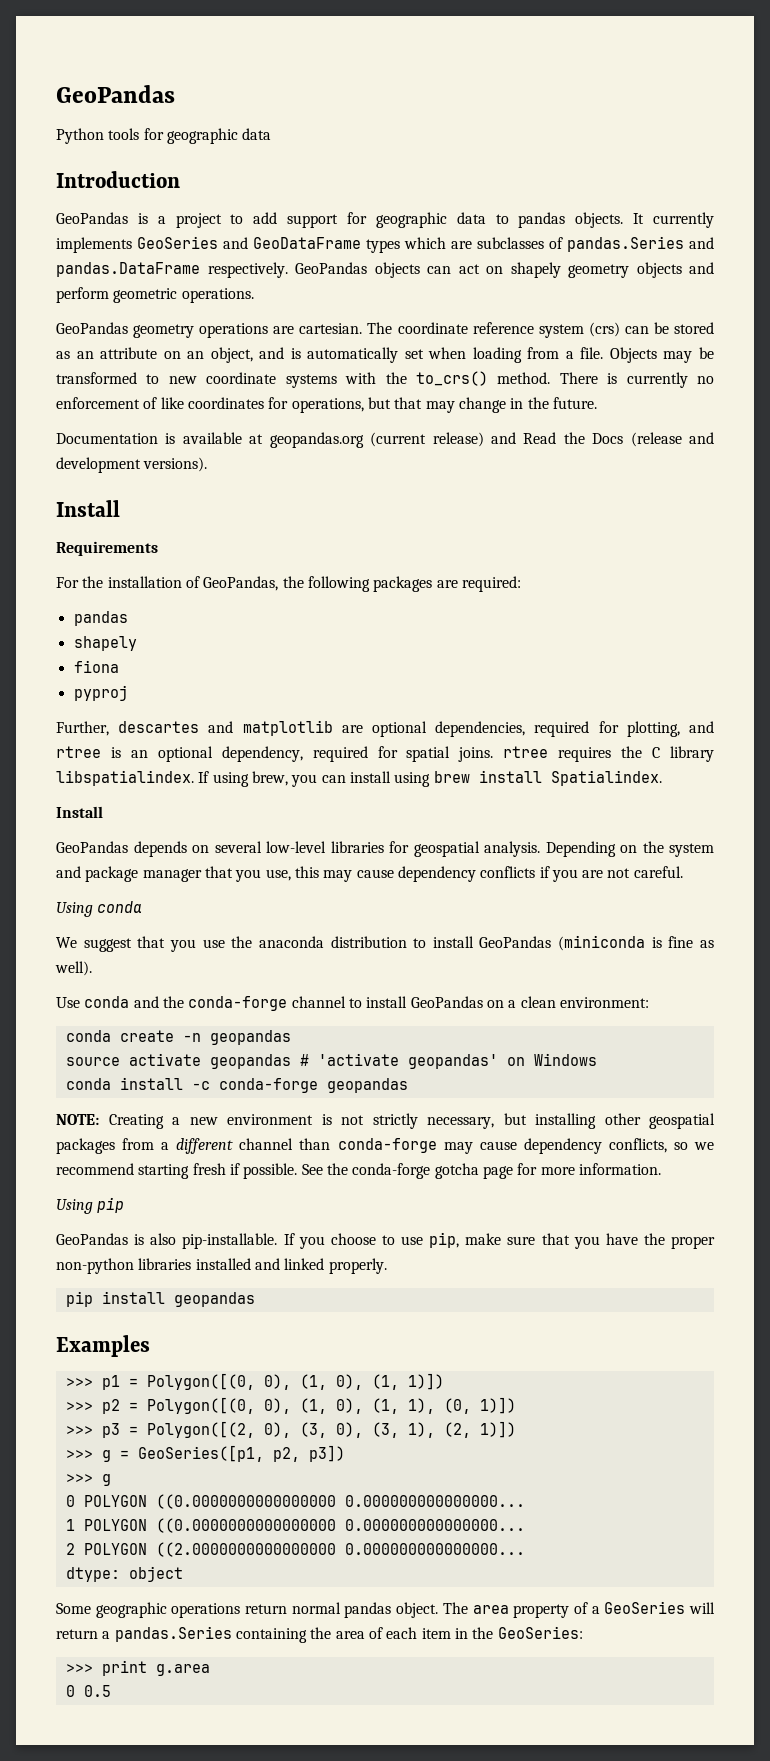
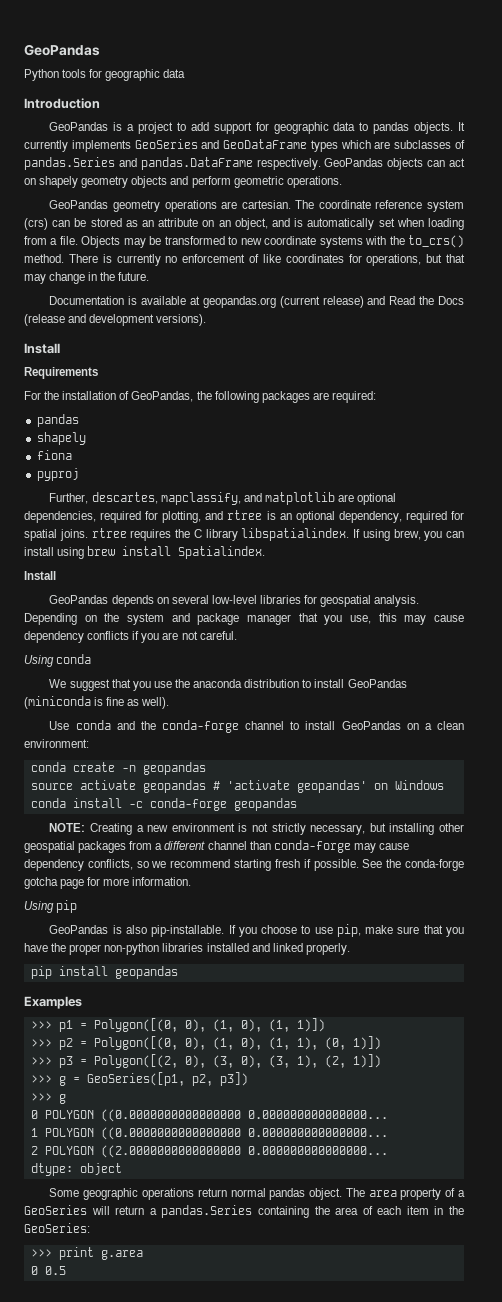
[118,721,200,733] descartes -> [91,492,241,505] descartes, mapclassify,

